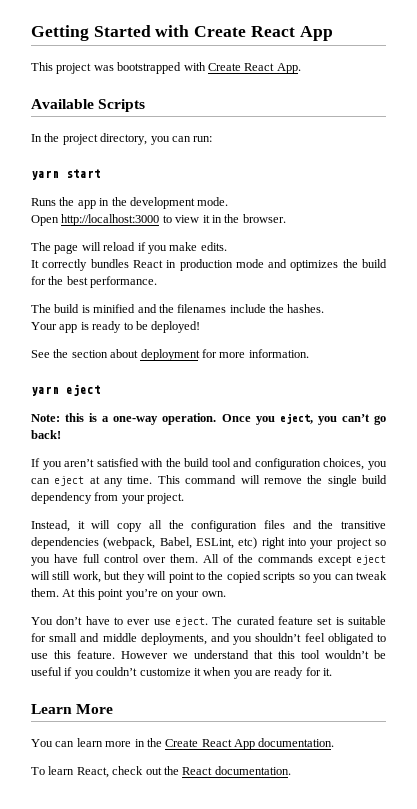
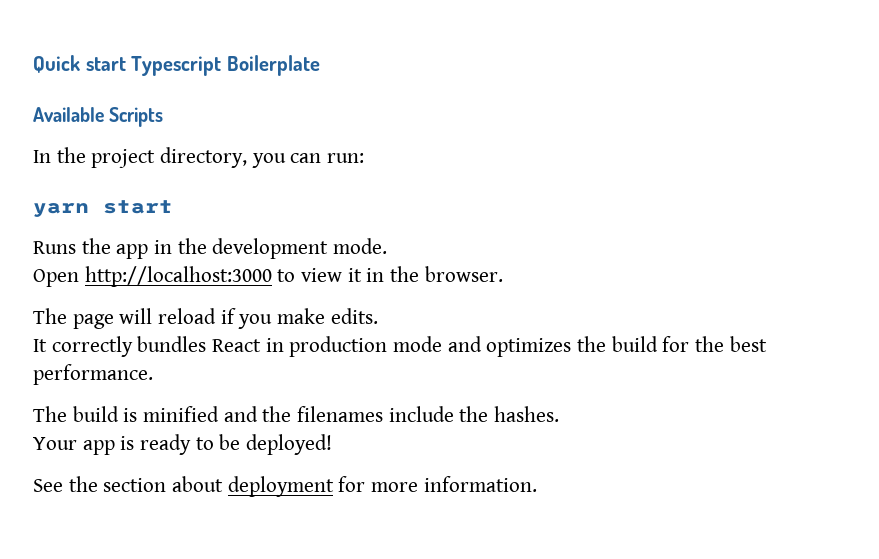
[31,25,333,41] [31,62,301,74] Getting Started with Create React App // This project was bootstrapped with Create React App. -> [33,55,320,76] Quick start Typescript Boilerplate
[31,384,101,396] [31,413,386,425] [31,430,61,439] [31,458,387,470] [31,475,388,487] [31,492,185,504] [31,520,386,532] [31,537,386,549] [31,554,386,566] [31,571,387,583] [31,588,226,600] [31,616,386,627] [31,633,386,645] [31,650,386,659] [31,667,333,679] [31,704,114,714] [31,738,335,750] [31,766,291,778] // yarn eject // Note: this is a one-way operation. Once you eject, you can’t go back! // If you aren’t satisfied with the build tool and configuration choices, you can eject at any time. This command will remove the single build dependency from your project. // Instead, it will copy all the configuration files and the transitive dependencies (webpack, Babel, ESLint, etc) right into your project so you have full control over them. All of the commands except eject will still work, but they will point to the copied scripts so you can tweak them. At this point you’re on your own. // You don’t have to ever use eject. The curated feature set is suitable for small and middle deployments, and you shouldn’t feel obligated to use this feature. However we understand that this tool wouldn’t be useful if you couldn’t customize it when you are ready for it. // Learn More // You can learn more in the Create React App documentation. // To learn React, check out the React documentation. -> (537, 484) none

